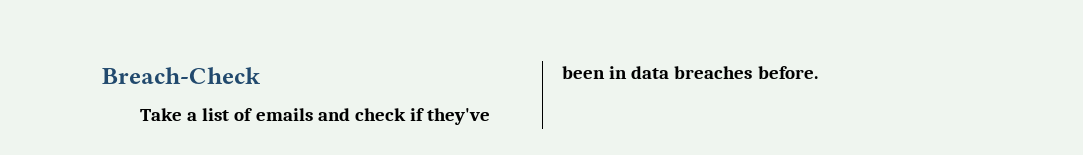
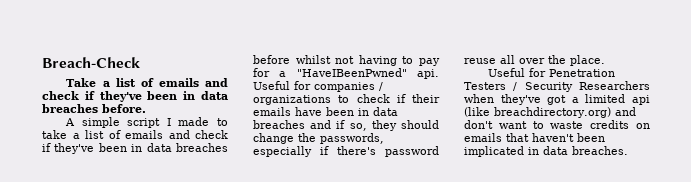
(818, 72) none -> [65,117,228,128] [42,130,228,139] [42,143,229,154] [253,55,440,66] [253,68,439,79] [253,81,383,92] [253,94,440,105] [253,107,398,116] [253,120,439,131] [253,133,384,144] [253,146,439,157] [464,55,605,66] [488,68,616,77] [464,81,650,92] [464,94,650,105] [464,107,636,118] [464,120,650,129] [464,133,605,142] [464,146,628,157] // A simple script I made to take a list of emails and check if they've been in data breaches before whilst not having to pay for a "HaveIBeenPwned" api. Useful for companies / organizations to check if their emails have been in data breaches and if so, they should change the passwords, especially if there's password reuse all over the place. // Useful for Penetration Testers / Security Researchers when they've got a limited api (like breachdirectory.org) and don't want to waste credits on emails that haven't been implicated in data breaches.

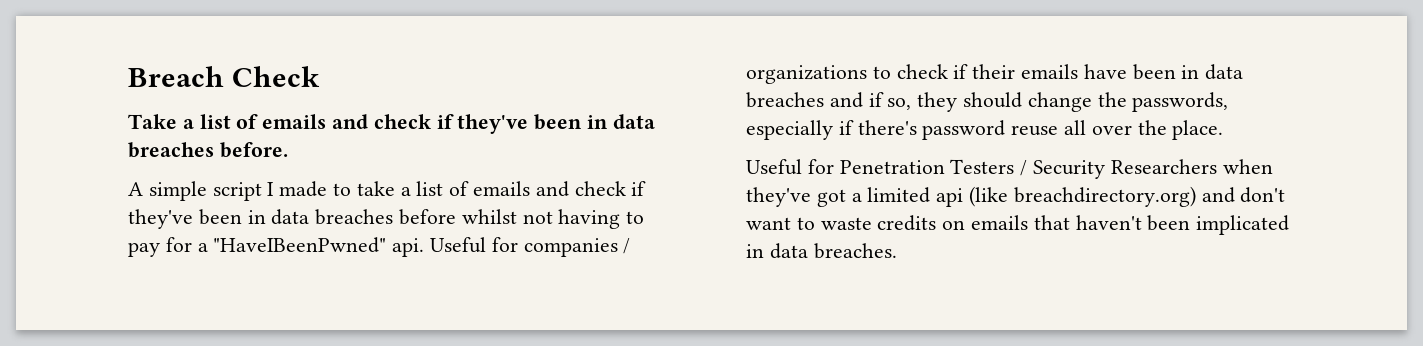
[42,57,140,68] Breach-Check -> [128,66,321,87] Breach Check

